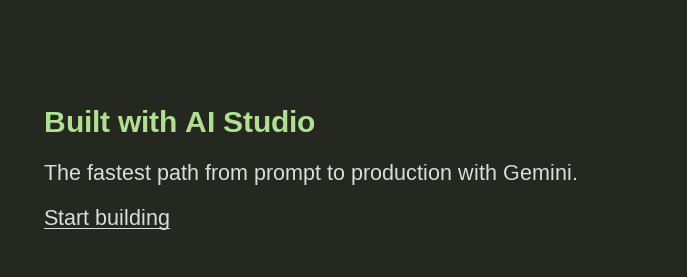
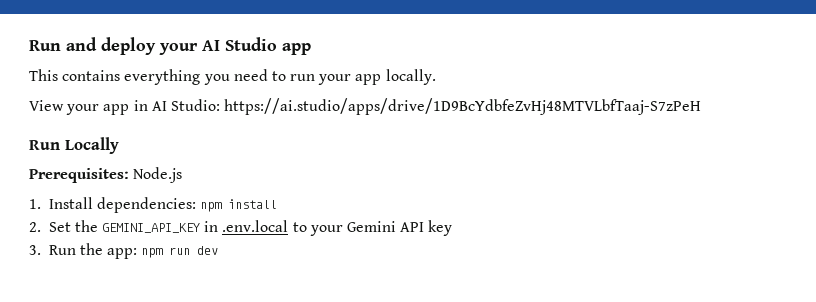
[44,110,316,132] [44,164,578,185] [44,209,170,230] Built with AI Studio // The fastest path from prompt to production with Gemini. // Start building -> [29,37,311,55] [29,69,436,85] [29,98,702,115] [29,137,119,154] [29,167,183,183] [29,197,278,213] [29,220,453,236] [29,243,219,259] Run and deploy your AI Studio app // This contains everything you need to run your app locally. // View your app in AI Studio: https://ai.studio/apps/drive/1D9BcYdbfeZvHj48MTVLbfTaaj-S7zPeH // Run Locally // Prerequisites: Node.js // 1. Install dependencies: npm install // 2. Set the GEMINI_API_KEY in .env.local to your Gemini API key // 3. Run the app: npm run dev

